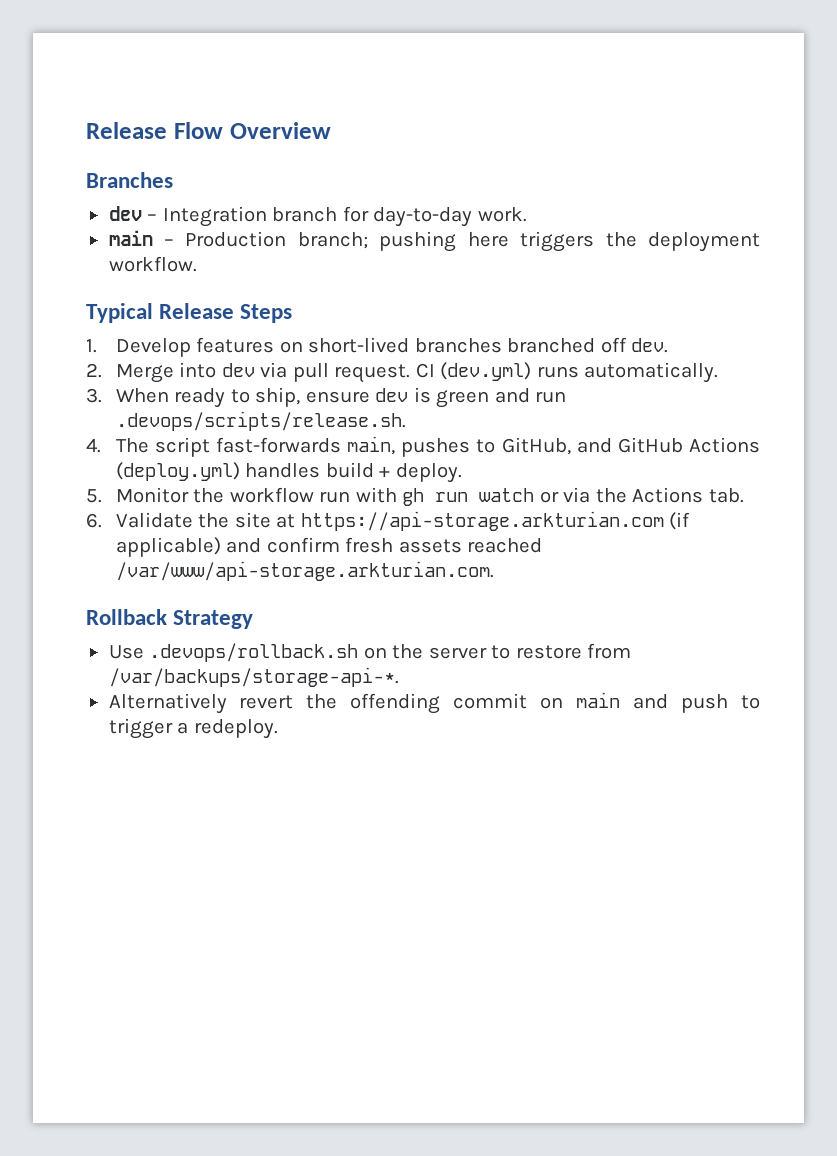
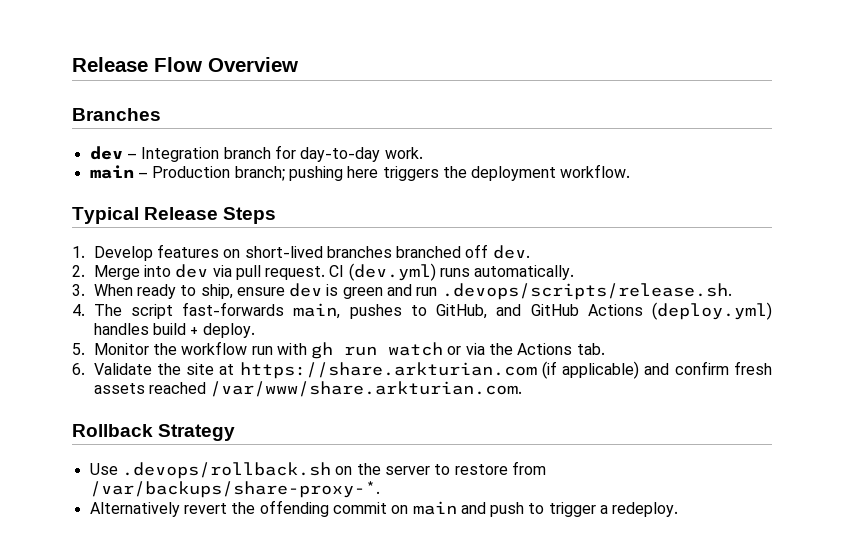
[300,511,664,531] https://api-storage.arkturian.com -> [239,362,537,379] https://share.arkturian.com
[115,561,494,581] /var/www/api-storage.arkturian.com. -> [210,381,523,397] /var/www/share.arkturian.com.
[108,667,399,687] /var/backups/storage-api-*. -> [89,481,380,498] /var/backups/share-proxy-*.

